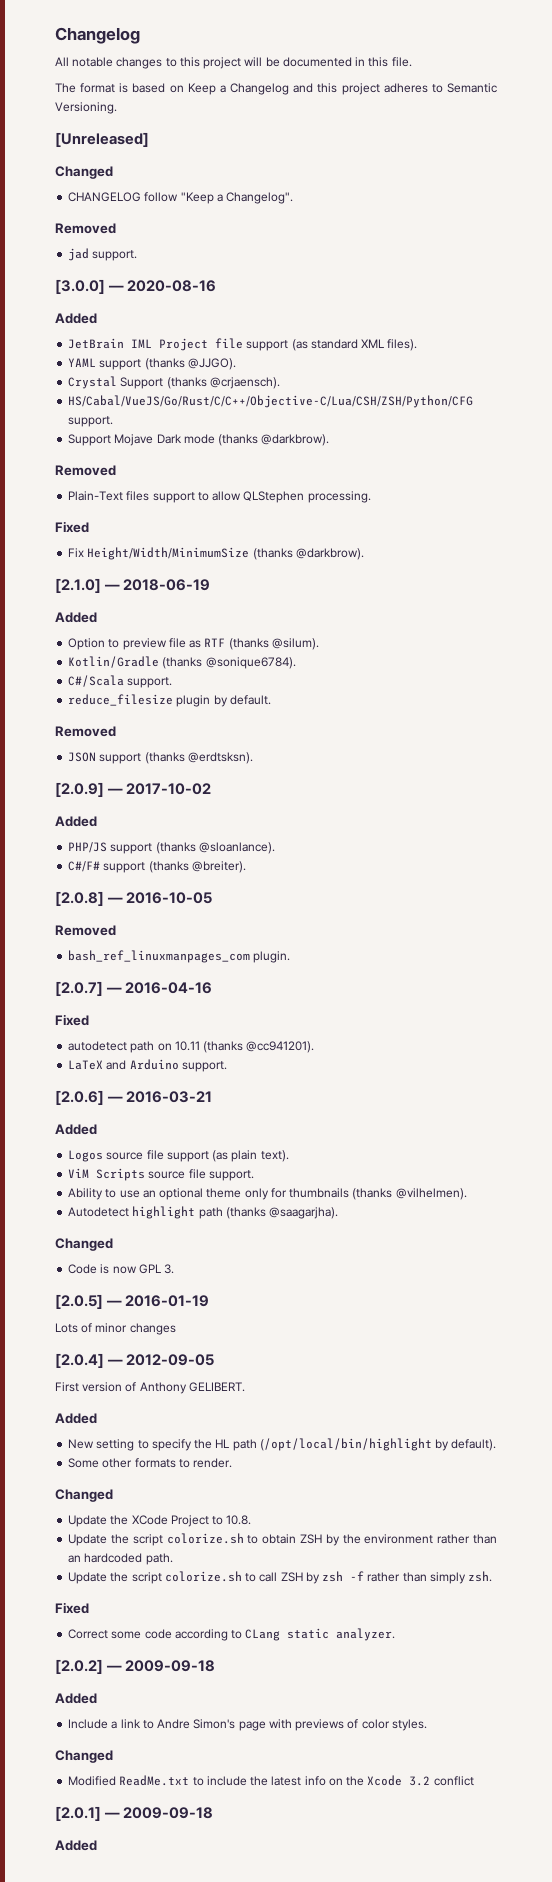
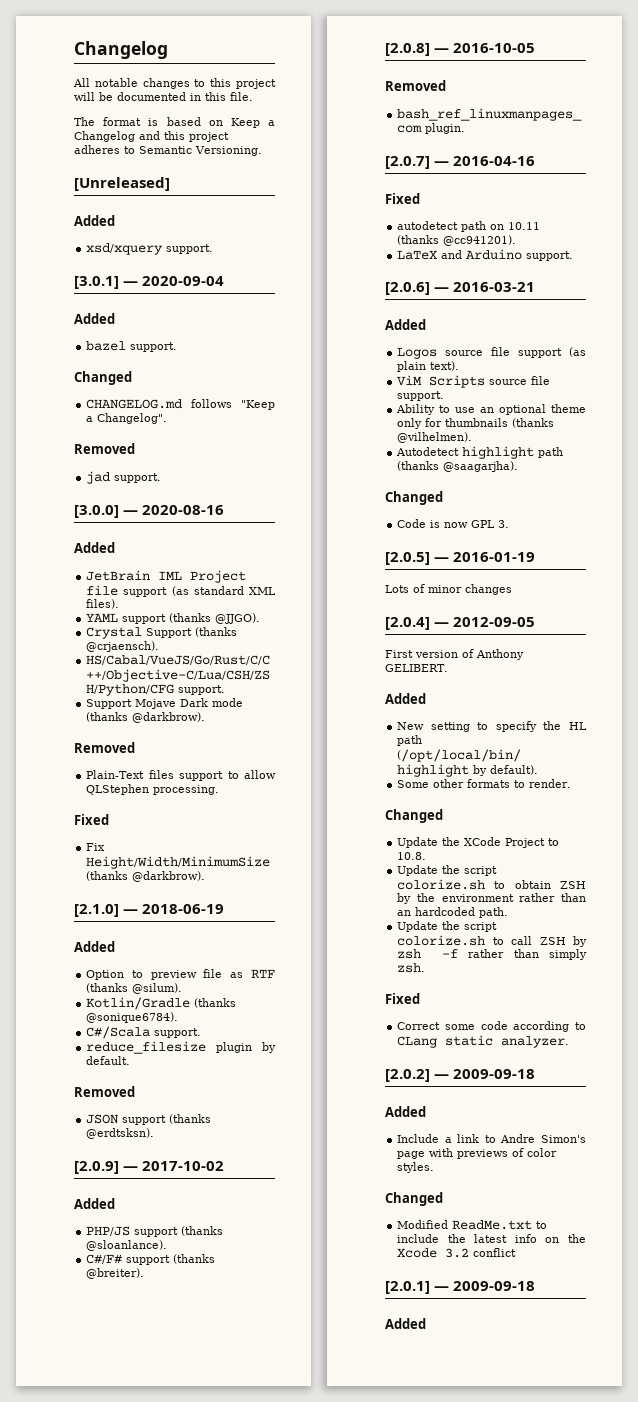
[55,166,113,179] [68,192,179,202] // Changed // CHANGELOG follow -> [74,215,115,226] [86,243,214,255] [74,276,225,289] [74,313,115,324] [86,341,178,352] [74,371,132,385] [86,399,233,409] // Added // xsd/xquery support. // [3.0.1] — 2020-09-04 // Added // bazel support. // Changed // CHANGELOG.md follows

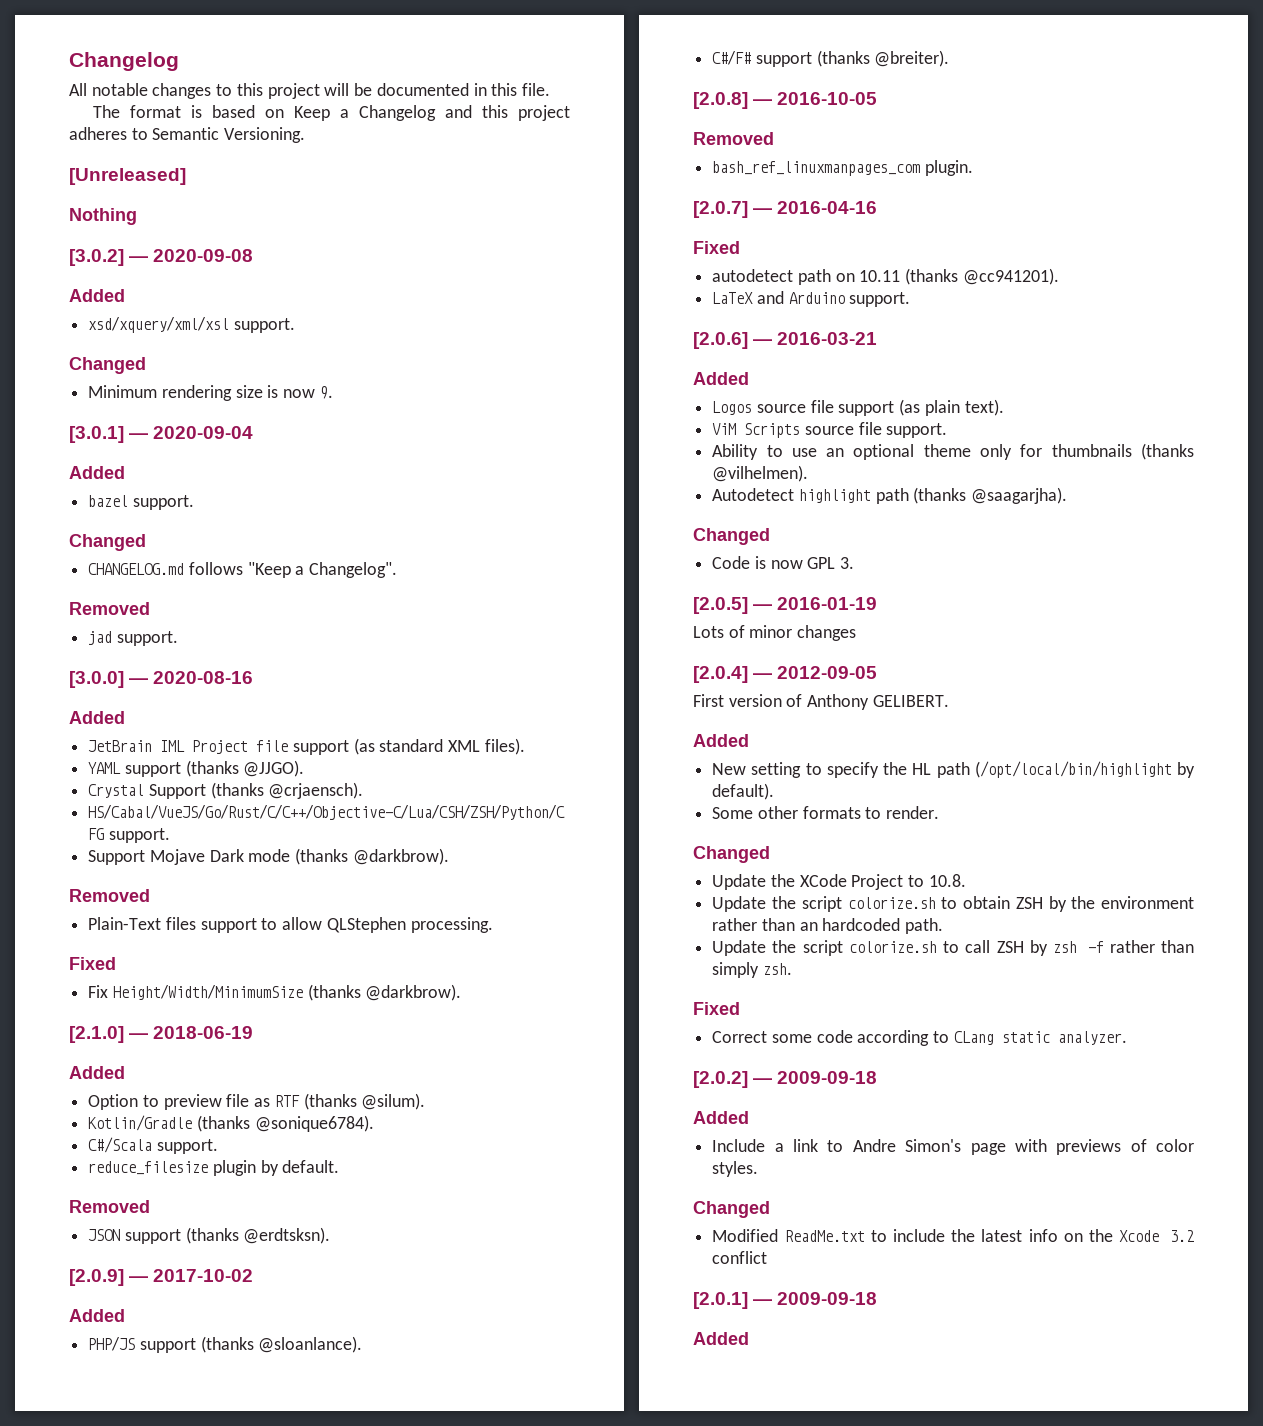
[74,215,115,226] [86,243,214,255] // Added // xsd/xquery support. -> [69,208,137,225] [69,249,254,266] [69,289,125,302] [88,317,295,333] [69,357,146,374] [88,385,333,401] // Nothing // [3.0.2] — 2020-09-08 // Added // xsd/xquery/xml/xsl support. // Changed // Minimum rendering size is now 9.

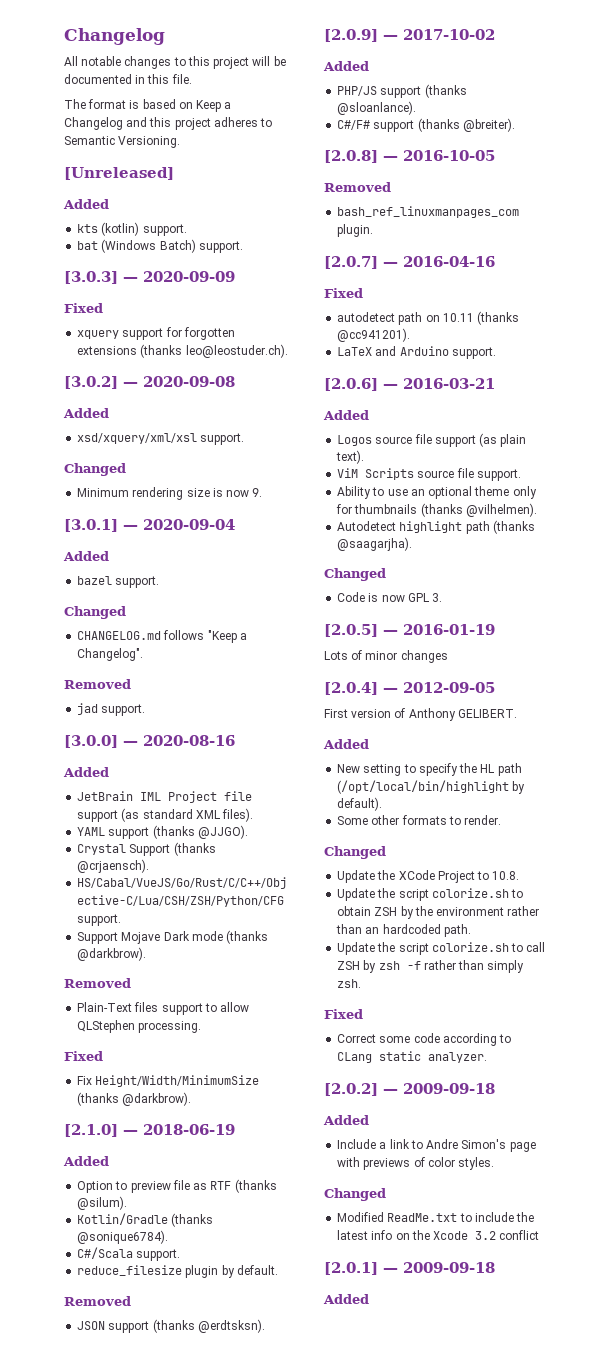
[69,208,137,225] Nothing -> [63,199,109,209] [77,222,187,236] [77,239,243,253] [64,271,235,284] [64,303,103,313] [77,327,235,340] [77,344,288,358] Added // kts (kotlin) support. // bat (Windows Batch) support. // [3.0.3] — 2020-09-09 // Fixed // xquery support for forgotten extensions (thanks leo@leostuder.ch).

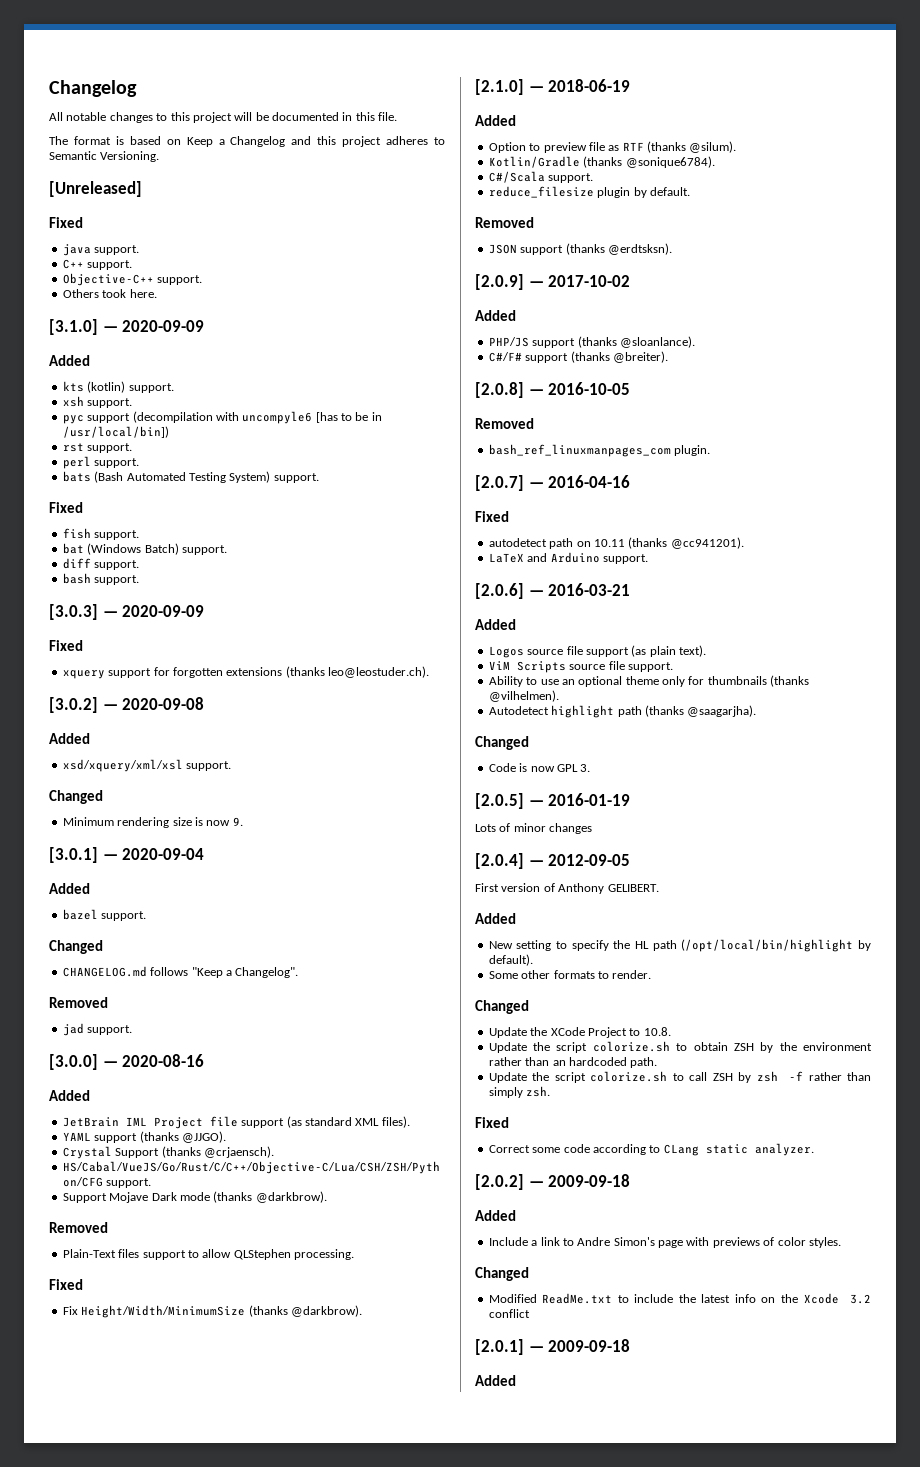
[63,199,109,209] [77,222,140,236] Added // kts (kotlin) -> [49,217,83,228] [62,244,140,256] [62,259,133,270] [62,273,203,286] [62,289,157,298] [49,319,205,335] [49,355,90,366] [62,381,174,393] [62,396,133,408] [62,411,382,424] [62,426,169,438] [62,443,133,453] [62,456,140,469] [62,471,319,483] [49,502,83,513] [62,528,91,539] Fixed // java support. // C++ support. // Objective-C++ support. // Others took here. // [3.1.0] — 2020-09-09 // Added // kts (kotlin) support. // xsh support. // pyc support (decompilation with uncompyle6 [has to be in /usr/local/bin]) // rst support. // perl support. // bats (Bash Automated Testing System) support. // Fixed // fish
(243, 247) none -> [62,558,140,570] [62,573,140,585] // diff support. // bash support.

